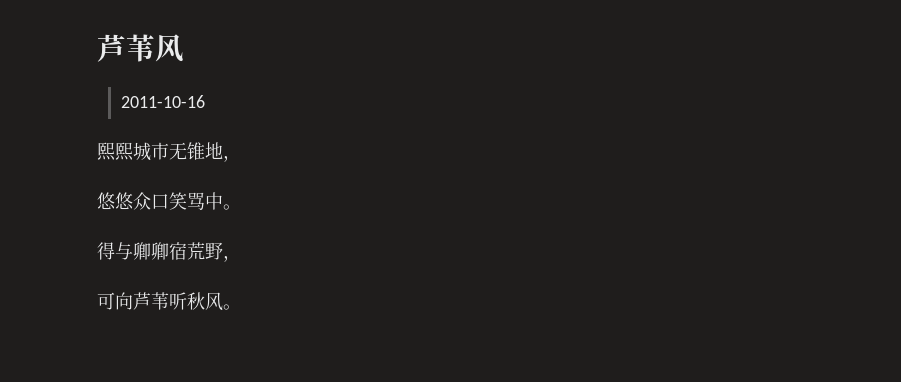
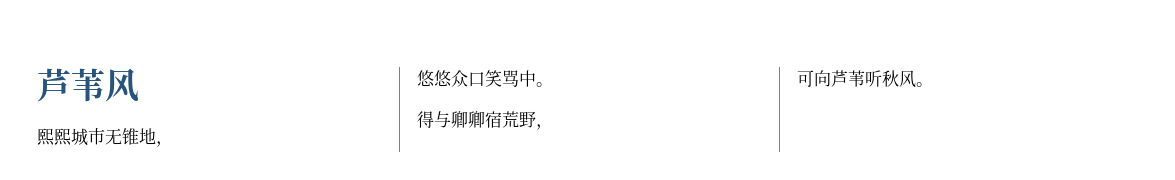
[120,95,205,108] // 2011-10-16 -> (139, 85) none

